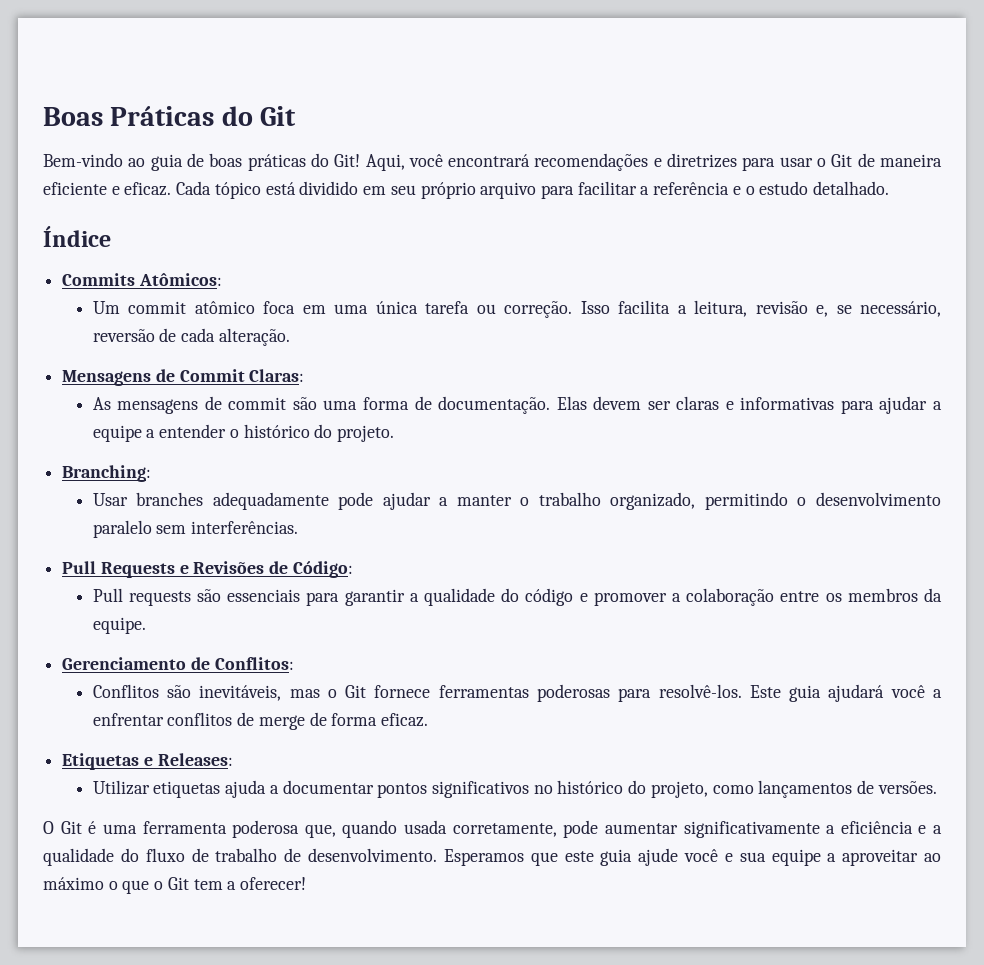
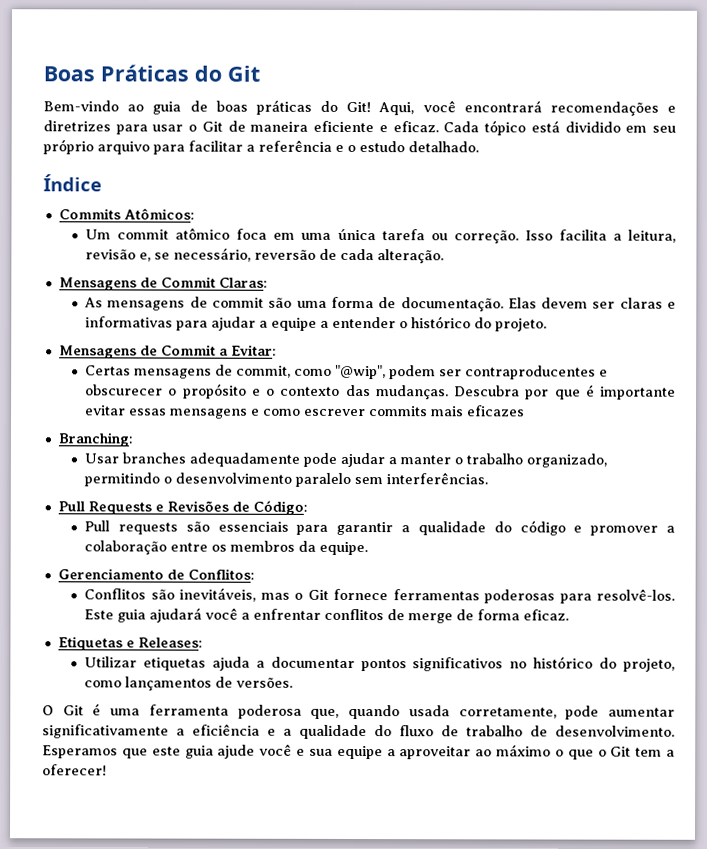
(394, 433) none -> [58,344,277,359] [85,364,609,380] [85,383,676,400] [85,405,526,419] // Mensagens de Commit a Evitar: // Certas mensagens de commit, como "@wip", podem ser contraproducentes e obscurecer o propósito e o contexto das mudanças. Descubra por que é importante evitar essas mensagens e como escrever commits mais eficazes

